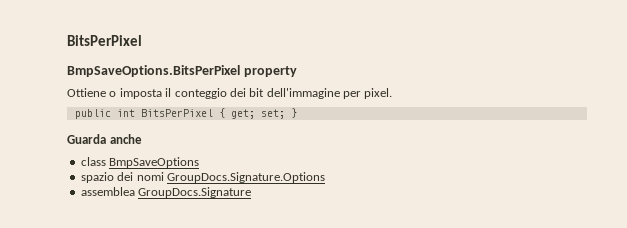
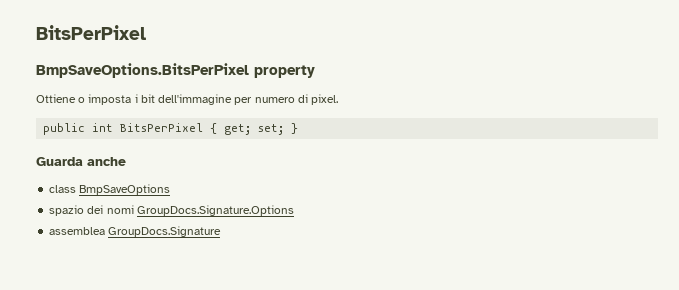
[165,88,246,99] il conteggio dei -> [134,94,138,103] i
(361, 95) none -> [254,94,308,103] numero di

